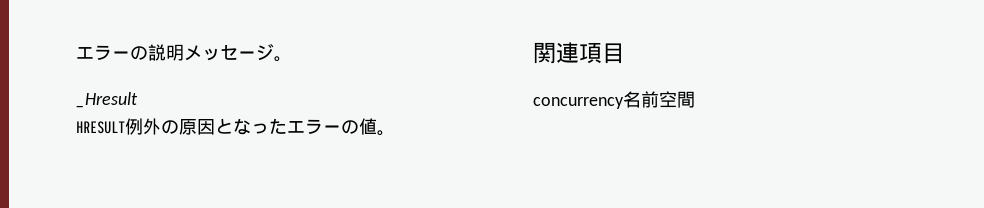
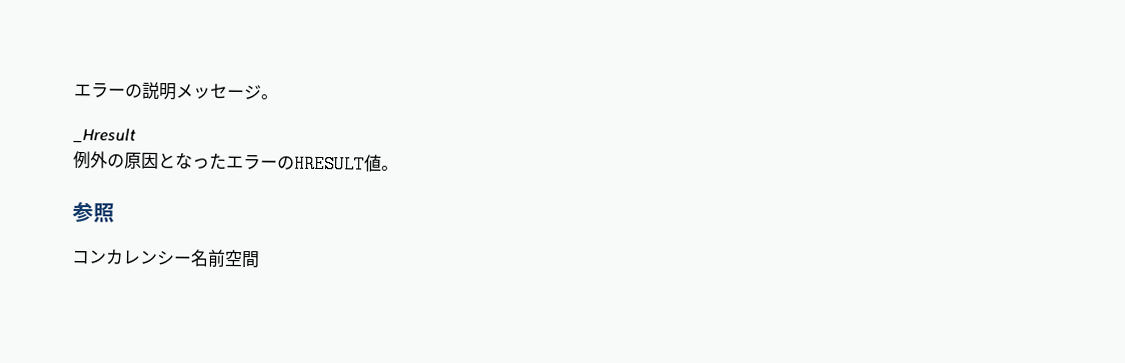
[76,121,125,134] HRESULT -> (136, 135) none
(359, 127) none -> [294,154,365,174] HRESULT
[533,42,625,64] [533,97,624,109] 関連項目 // concurrency -> [72,201,115,223] [71,249,192,266] 参照 // コンカレンシー

